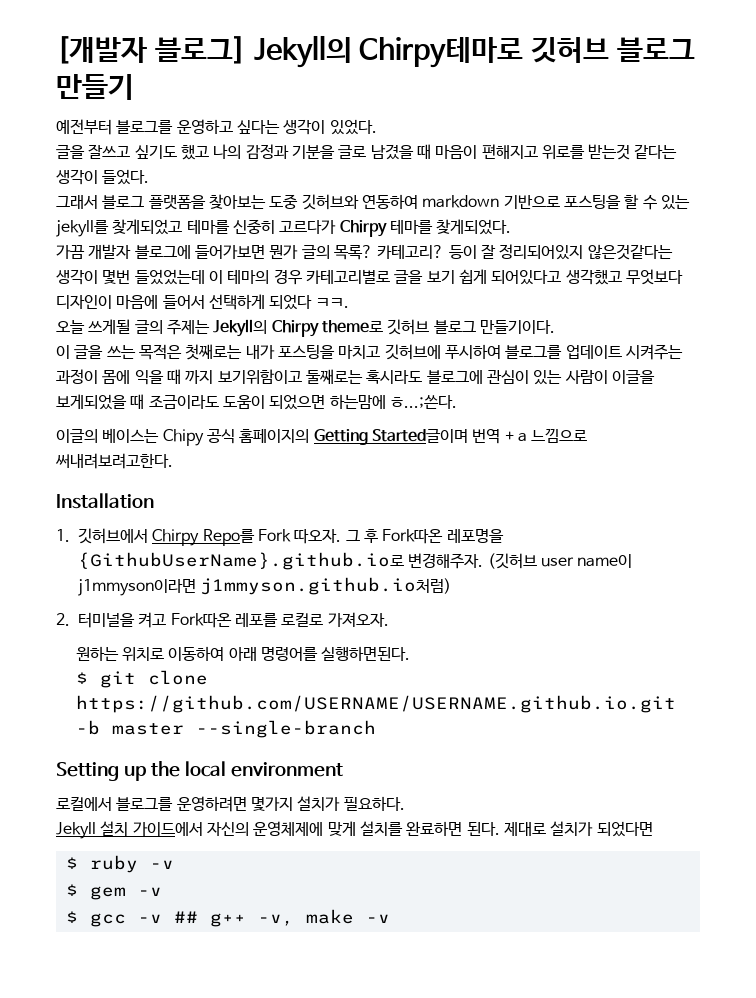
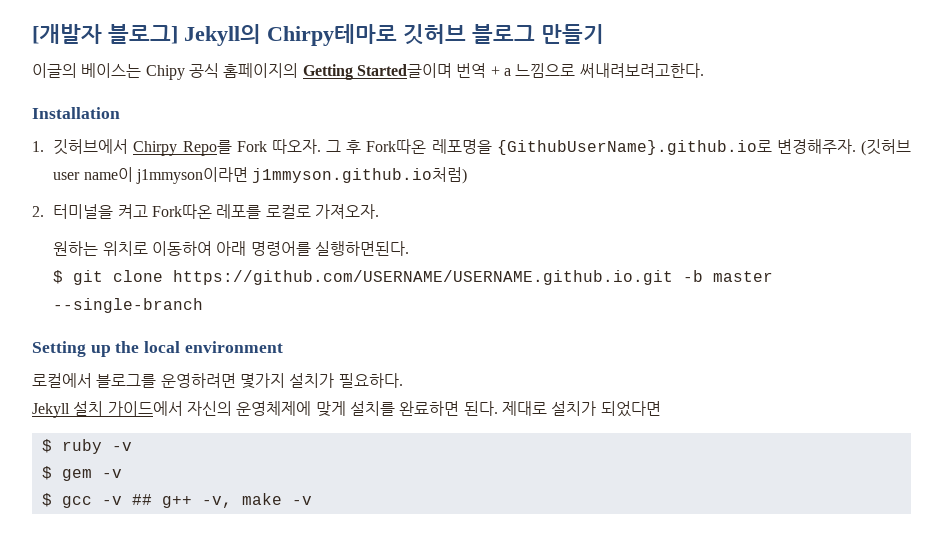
[56,119,377,135] [56,144,678,160] [56,169,150,185] [56,194,690,210] [56,219,512,237] [56,244,673,260] [56,269,683,285] [56,294,349,310] [56,319,555,337] [56,344,683,360] [56,369,655,385] [56,394,457,410] // 예전부터 블로그를 운영하고 싶다는 생각이 있었다. // 글을 잘쓰고 싶기도 했고 나의 감정과 기분을 글로 남겼을 때 마음이 편해지고 위로를 받는것 같다는 생각이 들었다. // 그래서 블로그 플랫폼을 찾아보는 도중 깃허브와 연동하여 markdown 기반으로 포스팅을 할 수 있는 jekyll를 찾게되었고 테마를 신중히 고르다가 Chirpy 테마를 찾게되었다. // 가끔 개발자 블로그에 들어가보면 뭔가 글의 목록? 카테고리? 등이 잘 정리되어있지 않은것같다는 생각이 몇번 들었었는데 이 테마의 경우 카테고리별로 글을 보기 쉽게 되어있다고 생각했고 무엇보다 디자인이 마음에 들어서 선택하게 되었다 ㅋㅋ. // 오늘 쓰게될 글의 주제는 Jekyll의 Chirpy theme로 깃허브 블로그 만들기이다. // 이 글을 쓰는 목적은 첫째로는 내가 포스팅을 마치고 깃허브에 푸시하여 블로그를 업데이트 시켜주는 과정이 몸에 익을 때 까지 보기위함이고 둘째로는 혹시라도 블로그에 관심이 있는 사람이 이글을 보게되었을 때 조금이라도 도움이 되었으면 하는맘에 ㅎ...;쓴다. -> (604, 34) none

